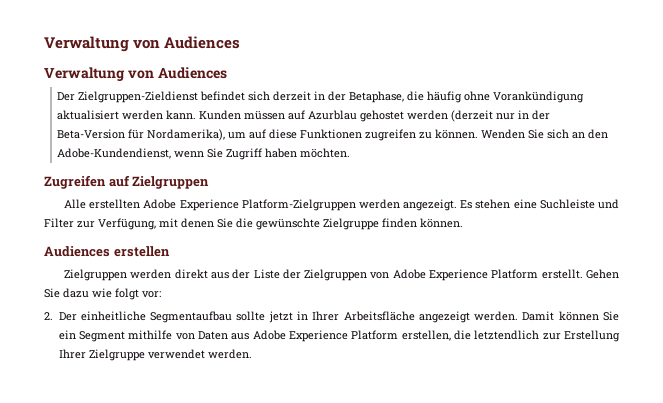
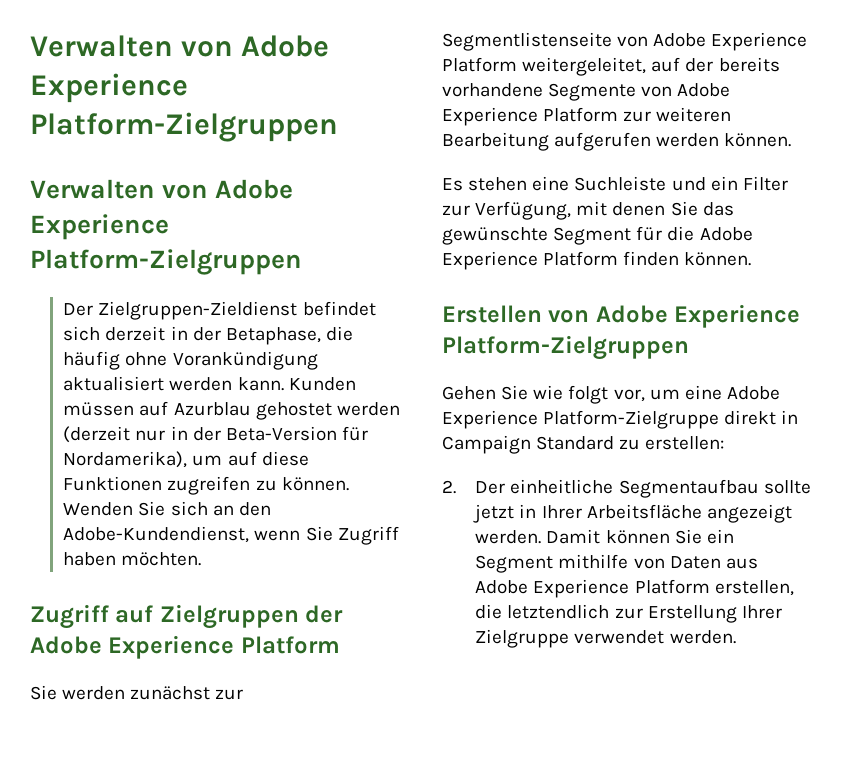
[44,36,241,52] [44,67,227,81] Verwaltung von Audiences // Verwaltung von Audiences -> [30,35,330,57] [30,73,188,103] [30,112,338,142] [30,179,294,199] [30,214,169,240] [30,249,302,275] Verwalten von Adobe Experience Platform-Zielgruppen // Verwalten von Adobe Experience Platform-Zielgruppen
[44,175,106,189] Zugreifen -> [30,604,109,629] Zugriff
[64,199,458,211] // Alle erstellten Adobe Experience Platform-Zielgruppen werden angezeigt. -> [305,605,344,623] [30,635,340,659] [30,685,244,700] [442,32,808,51] [442,57,780,76] [442,83,731,101] [442,107,732,126] [442,132,792,151] der Adobe Experience Platform // Sie werden zunächst zur Segmentlistenseite von Adobe Experience Platform weitergeleitet, auf der bereits vorhandene Segmente von Adobe Experience Platform zur weiteren Bearbeitung aufgerufen werden können. //
(620, 204) none -> [710,176,738,191] ein
[236,218,463,230] [44,246,170,257] [64,269,583,281] die gewünschte Zielgruppe finden können. // Audiences erstellen // Zielgruppen werden direkt aus der Liste der Zielgruppen von Adobe Experience Platform erstellt. -> [702,202,734,216] [442,226,753,245] [442,251,752,270] [442,304,801,328] [442,335,689,360] das gewünschte Segment für die Adobe Experience Platform finden können. // Erstellen von Adobe Experience Platform-Zielgruppen //
[63,288,89,298] dazu -> (529, 392) none
[142,291,161,298] vor: -> [613,385,780,402] [442,410,799,429] [442,435,725,454] vor, um eine Adobe Experience Platform-Zielgruppe direkt in Campaign Standard zu erstellen:

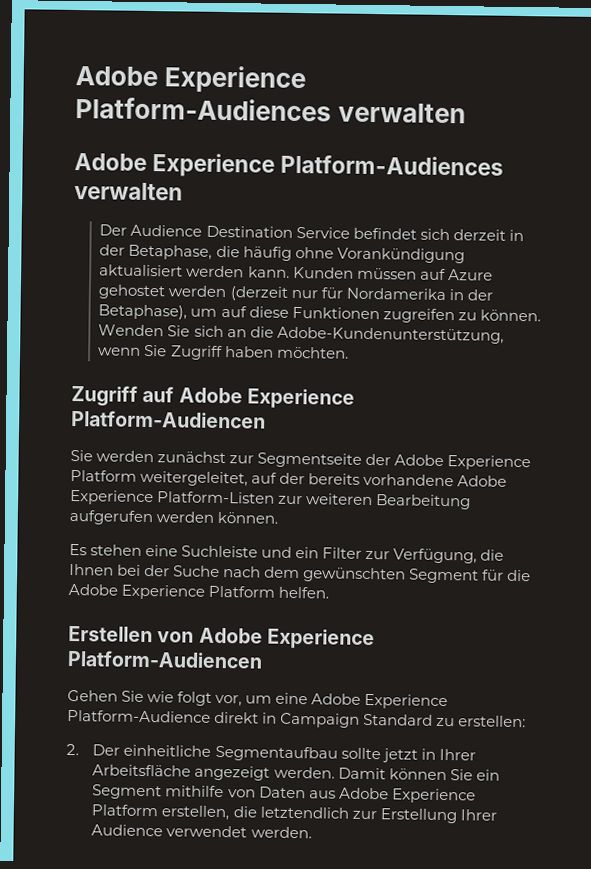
[30,35,330,57] [30,73,188,103] [30,112,338,142] [30,179,294,199] [30,214,169,240] [30,249,302,275] [63,301,298,320] Verwalten von Adobe Experience Platform-Zielgruppen // Verwalten von Adobe Experience Platform-Zielgruppen // Der Zielgruppen-Zieldienst -> [75,65,307,95] [75,97,467,124] [74,153,505,178] [74,182,183,201] [99,224,350,239] Adobe Experience Platform-Audiences verwalten // Adobe Experience Platform-Audiences verwalten // Der Audience Destination Service
[173,402,251,416] Azurblau -> [447,269,493,281] Azure
[170,426,368,441] [63,451,188,468] in der Beta-Version für Nordamerika), -> [320,287,493,301] [98,304,188,320] für Nordamerika in der Betaphase),
[238,502,271,516] [63,526,250,543] den Adobe-Kundendienst, -> [249,326,504,344] die Adobe-Kundenunterstützung,
[159,604,344,629] [30,635,340,659] Zielgruppen der Adobe Experience Platform -> [178,387,355,409] [71,409,266,429] Adobe Experience Platform-Audiencen
[442,32,649,51] Segmentlistenseite von -> [257,452,392,468] Segmentseite der
[548,83,731,101] [442,107,619,126] Segmente von Adobe Experience Platform -> [457,475,508,487] [70,489,276,506] Adobe Experience Platform-Listen
[576,201,734,216] [442,227,548,245] mit denen Sie das gewünschte -> [480,549,505,561] [69,563,407,583] die Ihnen bei der Suche nach dem gewünschten
[623,251,752,266] finden können. -> [278,586,330,599] helfen.
[442,335,689,360] Platform-Zielgruppen -> [67,649,263,669] Platform-Audiencen
[543,410,720,429] Platform-Zielgruppe -> [67,709,211,723] Platform-Audience
[475,629,570,648] Zielgruppe -> [91,824,164,837] Audience

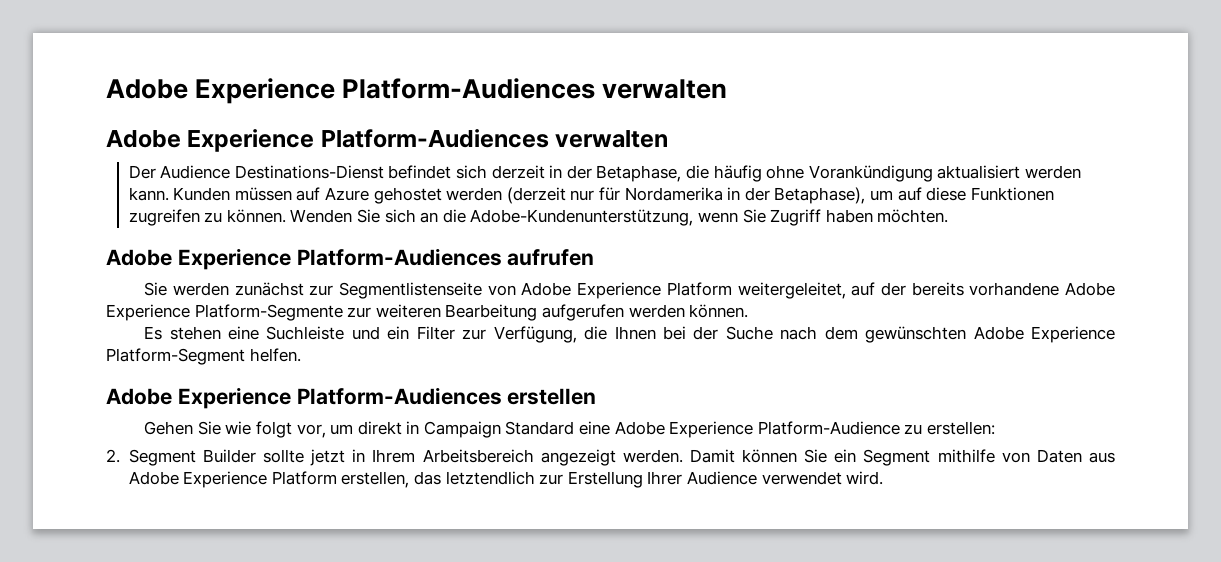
[205,225,350,239] Destination Service -> [234,165,384,179] Destinations-Dienst
[71,384,355,409] [71,409,266,429] Zugriff auf Adobe Experience Platform-Audiencen -> [106,248,595,270] Adobe Experience Platform-Audiences aufrufen
[257,452,392,468] Segmentseite der -> [338,282,516,299] Segmentlistenseite von
[157,491,276,504] Platform-Listen -> [194,304,343,321] Platform-Segmente
[409,568,532,584] [68,583,276,600] Segment für die Adobe Experience Platform -> [973,326,1115,343] [106,348,245,365] Adobe Experience Platform-Segment
[68,625,375,650] [67,649,263,669] Erstellen von Adobe Experience Platform-Audiencen -> [106,387,597,409] Adobe Experience Platform-Audiences erstellen
[275,692,449,710] [67,709,434,728] eine Adobe Experience Platform-Audience direkt in Campaign Standard -> [357,421,900,438] direkt in Campaign Standard eine Adobe Experience Platform-Audience
[92,744,338,762] Der einheitliche Segmentaufbau -> [128,449,256,466] Segment Builder
[438,748,476,761] [92,764,192,777] Ihrer Arbeitsfläche -> [372,449,534,463] Ihrem Arbeitsbereich
[232,806,257,818] die -> [414,471,442,485] das
[250,826,312,839] werden. -> [846,471,884,485] wird.

